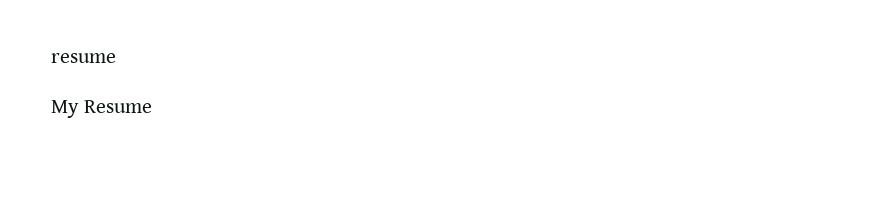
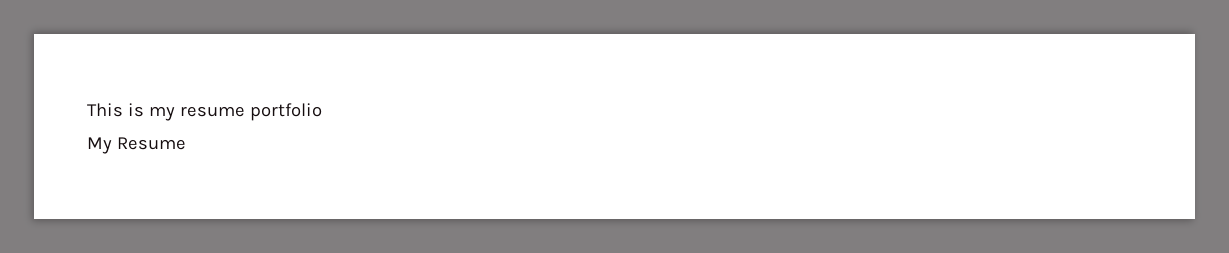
(51, 58) none -> [87,103,175,121] This is my
(116, 58) none -> [249,103,322,121] portfolio

